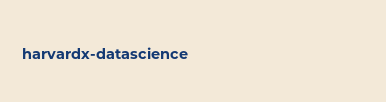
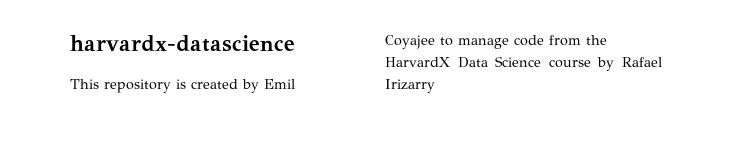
(188, 53) none -> [70,79,295,93] [385,35,607,49] [385,56,662,71] [385,79,435,93] // This repository is created by Emil Coyajee to manage code from the HarvardX Data Science course by Rafael Irizarry

